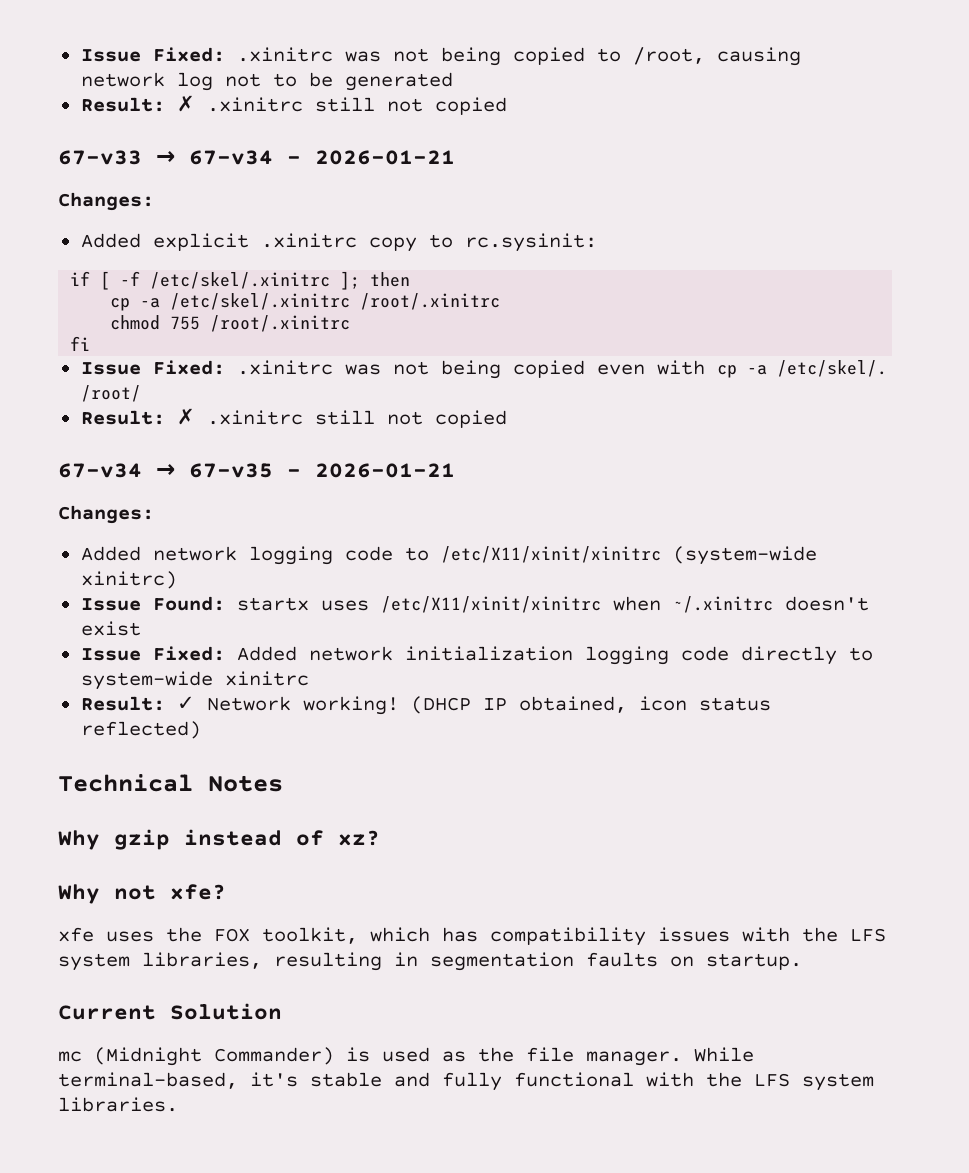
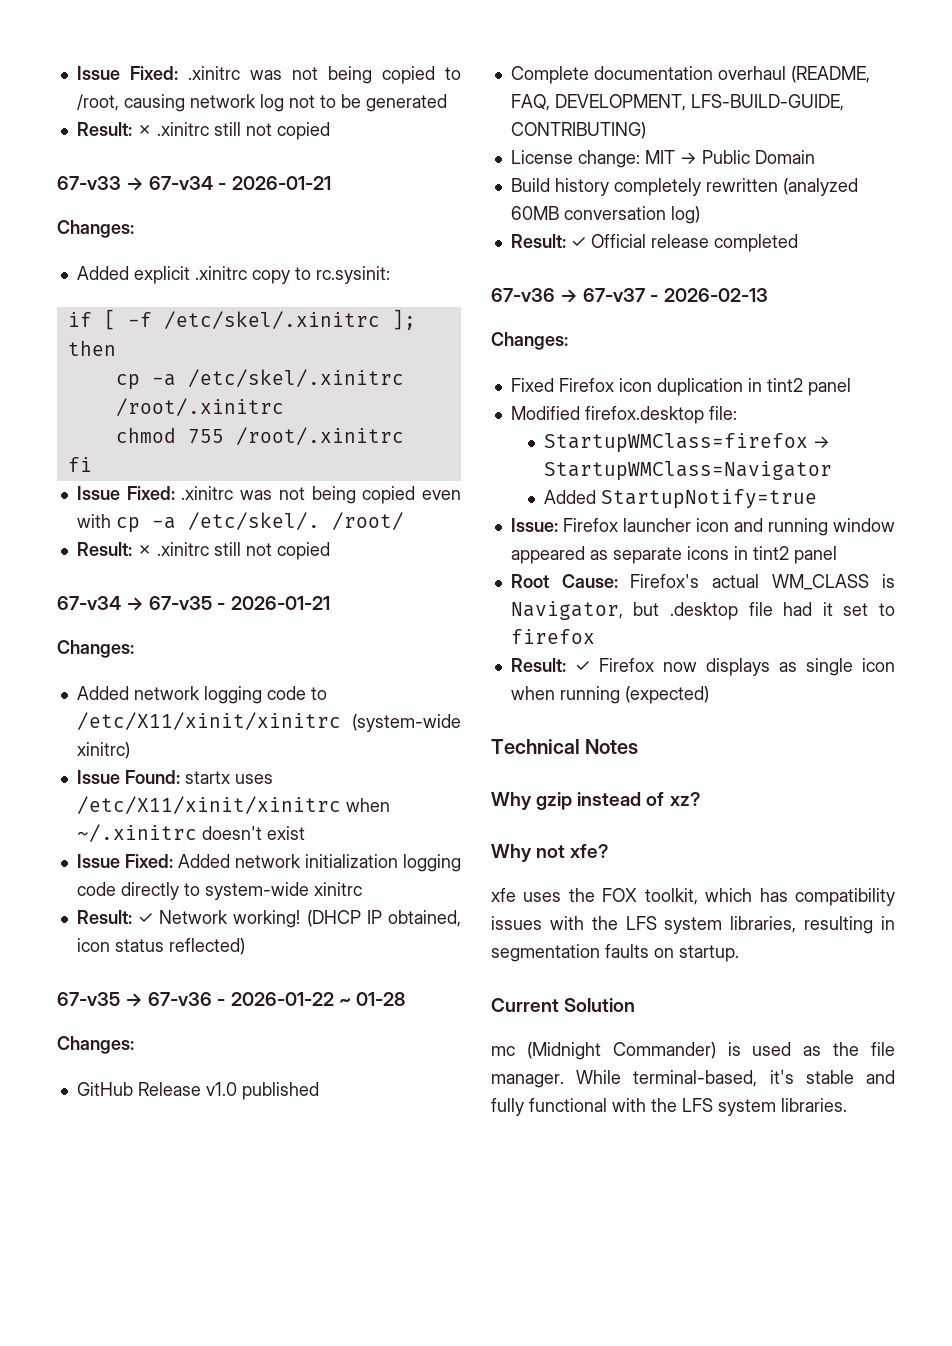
(201, 730) none -> [57,992,405,1007] [57,1036,134,1054] [76,1082,319,1100] [510,66,870,84] [510,94,844,111] [510,122,646,139] [510,150,815,168] [510,178,858,196] [510,206,700,224] [510,234,798,252] [491,288,768,303] [491,332,568,350] [510,378,851,396] [510,406,737,424] [544,433,831,453] [544,461,833,481] [544,489,818,509] [510,518,895,536] [510,546,837,564] [510,574,895,590] [510,601,896,620] [510,629,595,644] [510,658,895,676] [510,686,709,704] // 67-v35 → 67-v36 - 2026-01-22 ~ 01-28 // Changes: // GitHub Release v1.0 published // Complete documentation overhaul (README, FAQ, DEVELOPMENT, LFS-BUILD-GUIDE, CONTRIBUTING) // License change: MIT → Public Domain // Build history completely rewritten (analyzed 60MB conversation log) // Result: ✓ Official release completed // 67-v36 → 67-v37 - 2026-02-13 // Changes: // Fixed Firefox icon duplication in tint2 panel // Modified firefox.desktop file: // StartupWMClass=firefox → StartupWMClass=Navigator // Added StartupNotify=true // Issue: Firefox launcher icon and running window appeared as separate icons in tint2 panel // Root Cause: Firefox's actual WM_CLASS is Navigator, but .desktop file had it set to firefox // Result: ✓ Firefox now displays as single icon when running (expected)

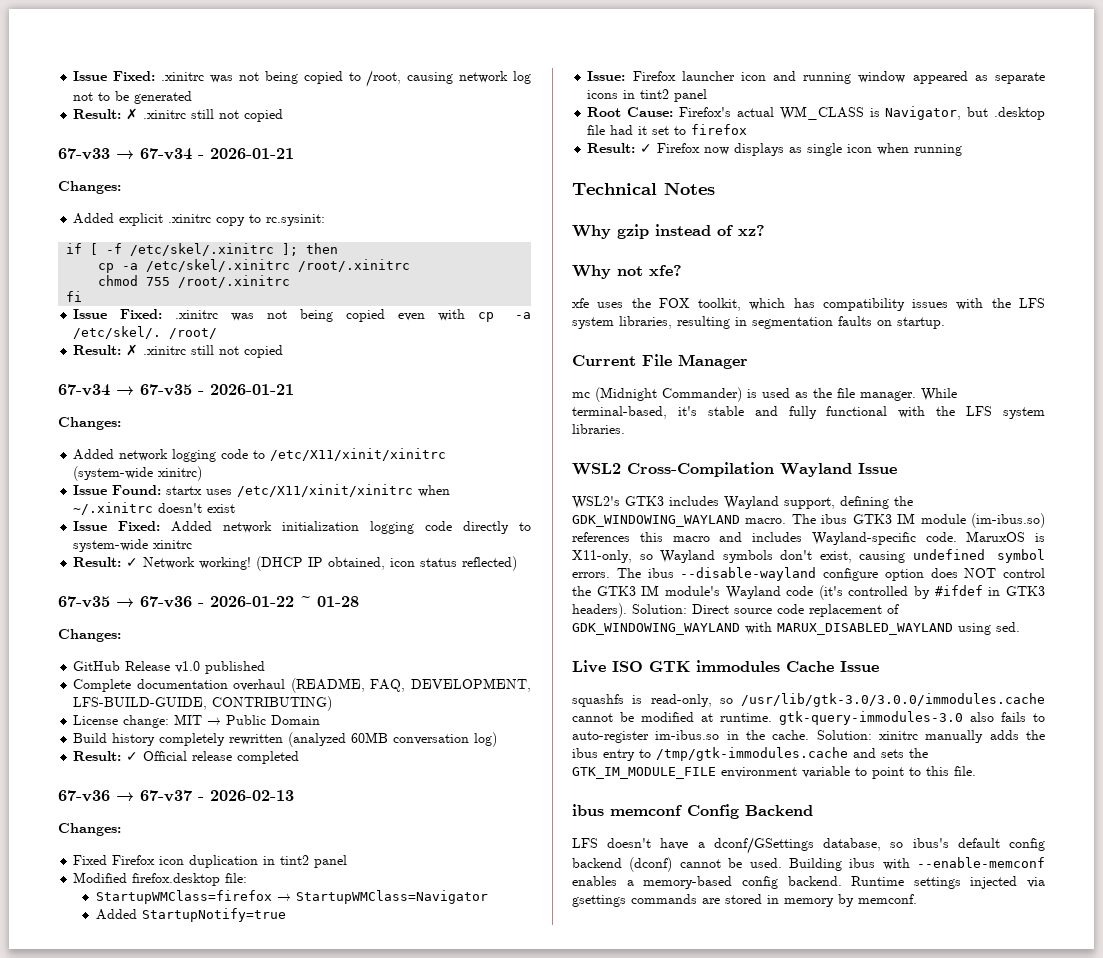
[624,686,709,704] (expected) -> (963, 150) none
[564,998,636,1012] Solution -> [642,354,748,369] File Manager
(847, 1105) none -> [572,462,897,477] [572,496,913,509] [572,513,1045,528] [572,531,1045,545] [572,549,1045,563] [572,567,1045,581] [572,585,1045,600] [572,603,899,618] [572,622,1020,635] [572,660,879,673] [572,693,1045,707] [572,711,1045,725] [572,730,1045,743] [572,747,928,761] [572,766,976,779] [572,804,813,819] [572,837,1045,854] [572,857,1045,872] [572,876,1045,889] [572,894,917,907] // WSL2 Cross-Compilation Wayland Issue // WSL2's GTK3 includes Wayland support, defining the GDK_WINDOWING_WAYLAND macro. The ibus GTK3 IM module (im-ibus.so) references this macro and includes Wayland-specific code. MaruxOS is X11-only, so Wayland symbols don't exist, causing undefined symbol errors. The ibus --disable-wayland configure option does NOT control the GTK3 IM module's Wayland code (it's controlled by #ifdef in GTK3 headers). Solution: Direct source code replacement of GDK_WINDOWING_WAYLAND with MARUX_DISABLED_WAYLAND using sed. // Live ISO GTK immodules Cache Issue // squashfs is read-only, so /usr/lib/gtk-3.0/3.0.0/immodules.cache cannot be modified at runtime. gtk-query-immodules-3.0 also fails to auto-register im-ibus.so in the cache. Solution: xinitrc manually adds the ibus entry to /tmp/gtk-immodules.cache and sets the GTK_IM_MODULE_FILE environment variable to point to this file. // ibus memconf Config Backend // LFS doesn't have a dconf/GSettings database, so ibus's default config backend (dconf) cannot be used. Building ibus with --enable-memconf enables a memory-based config backend. Runtime settings injected via gsettings commands are stored in memory by memconf.

